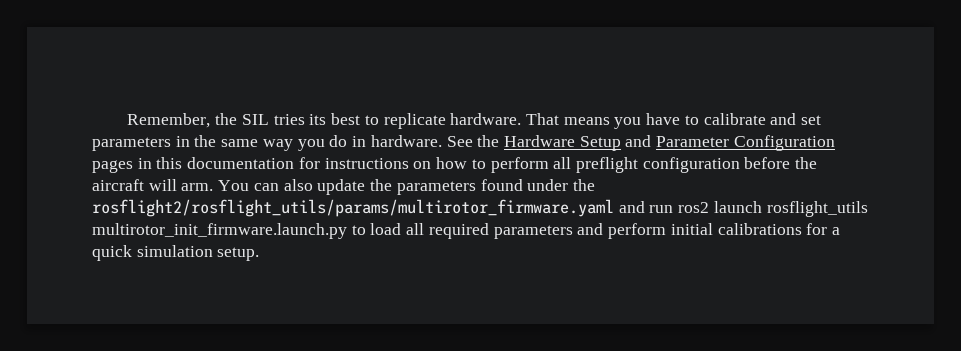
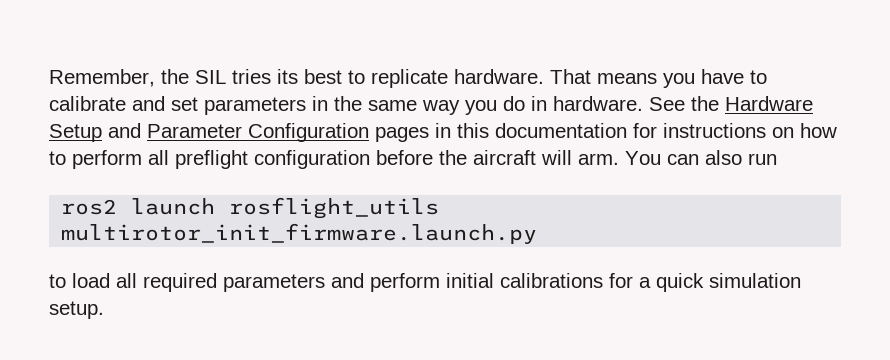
[317,179,595,195] [92,199,645,217] update the parameters found under the rosflight2/rosflight_utils/params/multirotor_firmware.yaml and -> (742, 157) none
(674, 209) none -> (777, 159) //
(347, 231) none -> (538, 233) //

